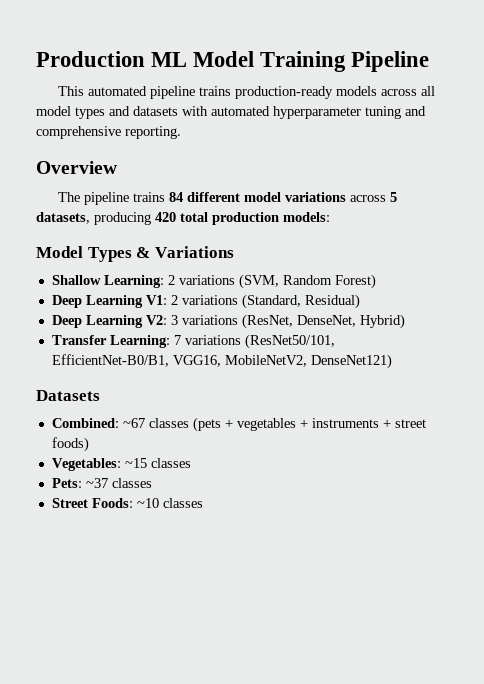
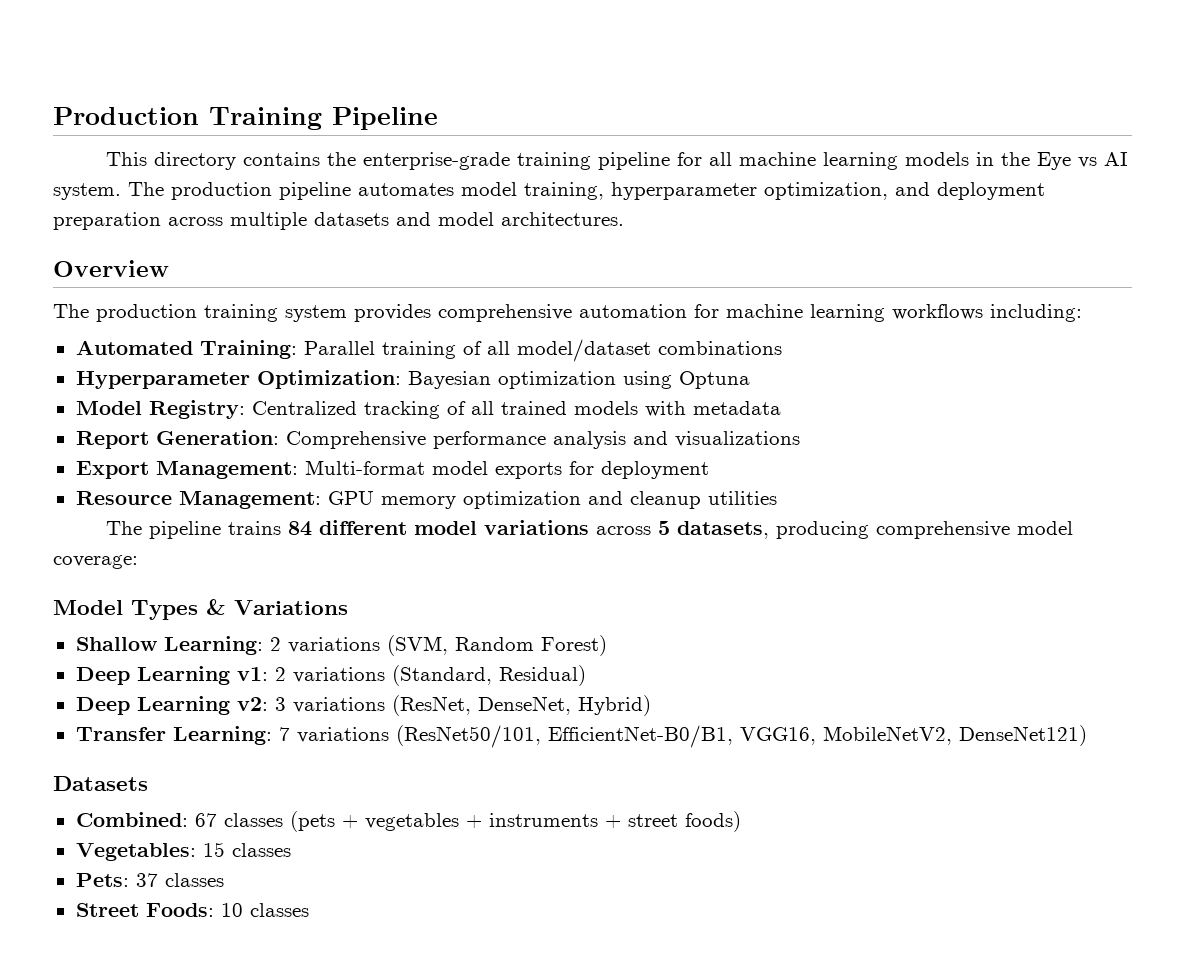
[151,51,255,67] ML Model -> (199, 116) none
[87,86,435,99] [36,106,426,119] [36,126,181,139] [36,161,117,174] automated pipeline trains production-ready models across all model types and datasets with automated hyperparameter tuning and comprehensive reporting. // Overview -> [154,152,1129,170] [53,182,1045,200] [53,212,624,230] [53,260,169,277] [53,304,1082,322] [75,339,782,362] [75,370,750,389] [75,400,781,419] [75,430,800,449] [75,460,709,479] [75,491,777,509] directory contains the enterprise-grade training pipeline for all machine learning models in the Eye vs AI system. The production pipeline automates model training, hyperparameter optimization, and deployment preparation across multiple datasets and model architectures. // Overview // The production training system provides comprehensive automation for machine learning workflows including: // Automated Training: Parallel training of all model/dataset combinations // Hyperparameter Optimization: Bayesian optimization using Optuna // Model Registry: Centralized tracking of all trained models with metadata // Report Generation: Comprehensive performance analysis and visualizations // Export Management: Multi-format model exports for deployment // Resource Management: GPU memory optimization and cleanup utilities
[155,212,330,225] 420 total production models: -> [876,521,1074,539] [53,555,138,569] comprehensive model coverage:
[145,295,167,305] V1: -> [236,667,268,681] v1:
[145,315,167,325] V2: -> [236,697,268,711] v2:
[122,418,145,428] ~67 -> [194,813,217,827] 67
[124,458,147,468] ~15 -> [202,842,225,857] 15
[85,478,108,488] ~37 -> [135,873,158,887] 37
[136,498,159,508] ~10 -> [220,903,243,917] 10

